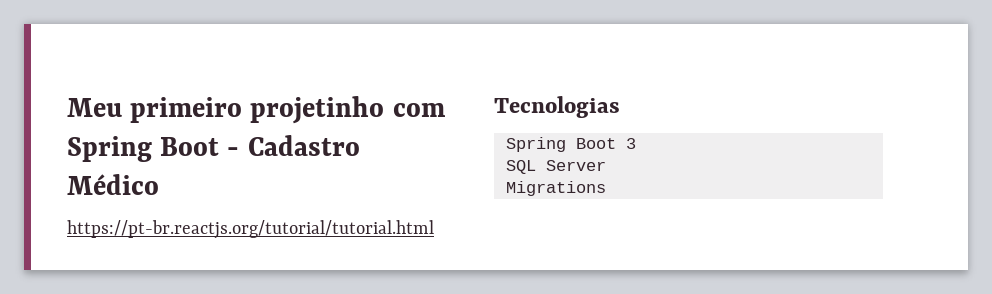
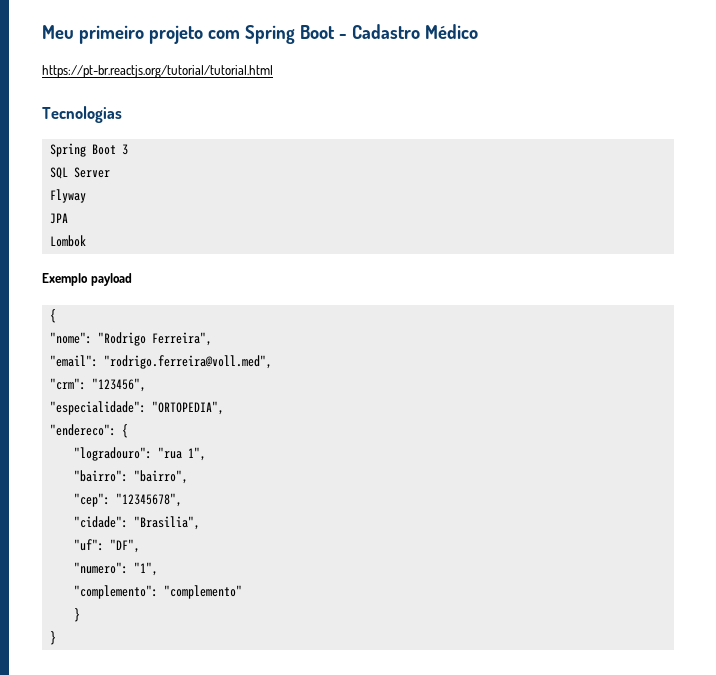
[250,96,385,124] projetinho -> [148,25,203,44] projeto
[505,181,606,196] Migrations -> [49,189,86,203] [49,213,68,224] [49,235,86,247] [42,273,132,286] [49,309,56,323] [49,332,212,346] [49,355,272,369] [49,378,146,392] [49,401,224,415] [49,424,128,438] [73,447,206,461] [73,470,188,484] [73,493,182,507] [73,516,200,530] [73,539,140,553] [73,562,158,576] [73,585,242,599] [73,608,80,622] [49,631,56,645] Flyway // JPA // Lombok // Exemplo payload // { // "nome": "Rodrigo Ferreira", // "email": "rodrigo.ferreira@voll.med", // "crm": "123456", // "especialidade": "ORTOPEDIA", // "endereco": { // "logradouro": "rua 1", // "bairro": "bairro", // "cep": "12345678", // "cidade": "Brasilia", // "uf": "DF", // "numero": "1", // "complemento": "complemento" // } // }

